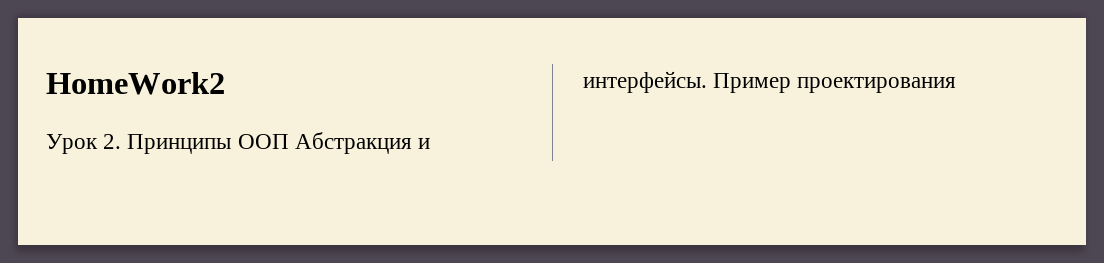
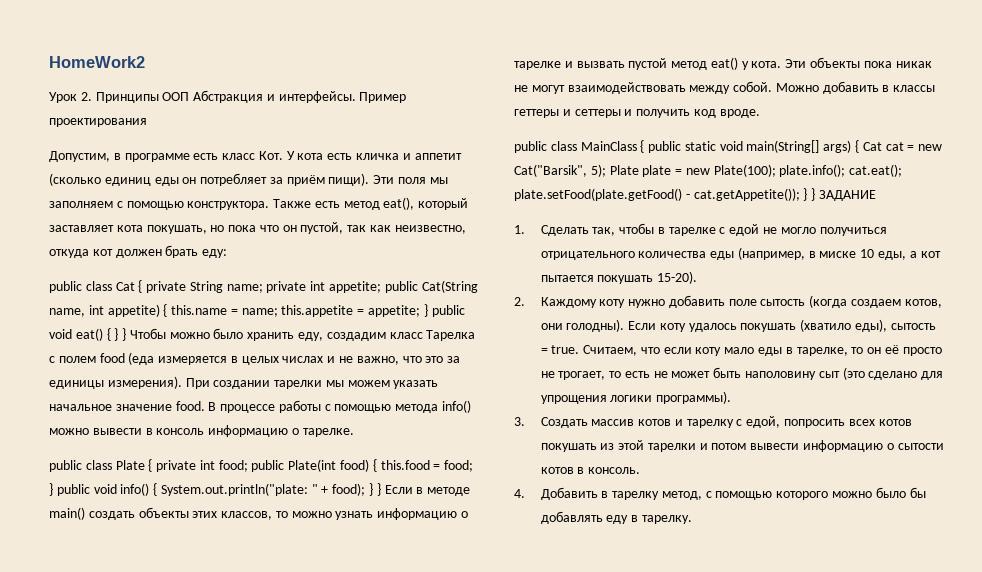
(957, 85) none -> [49,151,462,162] [49,173,448,186] [49,197,469,210] [49,222,466,234] [49,245,228,258] [49,280,478,293] [49,304,465,317] [49,328,476,341] [49,352,461,365] [49,376,439,389] [49,400,472,413] [49,425,354,437] [49,459,474,472] [49,483,471,496] [49,507,469,520] [514,57,932,70] [514,81,936,94] [514,109,760,118] [514,140,943,153] [514,164,903,177] [514,188,876,201] [514,223,887,236] [540,247,941,260] [540,271,698,284] [514,295,942,308] [540,319,936,332] [540,345,942,356] [540,367,944,380] [540,391,732,404] [514,416,912,428] [540,440,944,452] [540,467,641,474] [514,487,926,500] [540,511,692,524] // Допустим, в программе есть класс Кот. У кота есть кличка и аппетит (сколько единиц еды он потребляет за приём пищи). Эти поля мы заполняем с помощью конструктора. Также есть метод eat(), который заставляет кота покушать, но пока что он пустой, так как неизвестно, откуда кот должен брать еду: // public class Cat { private String name; private int appetite; public Cat(String name, int appetite) { this.name = name; this.appetite = appetite; } public void eat() { } } Чтобы можно было хранить еду, создадим класс Тарелка с полем food (еда измеряется в целых числах и не важно, что это за единицы измерения). При создании тарелки мы можем указать начальное значение food. В процессе работы с помощью метода info() можно вывести в консоль информацию о тарелке. // public class Plate { private int food; public Plate(int food) { this.food = food; } public void info() { System.out.println("plate: " + food); } } Если в методе main() создать объекты этих классов, то можно узнать информацию о тарелке и вызвать пустой метод eat() у кота. Эти объекты пока никак не могут взаимодействовать между собой. Можно добавить в классы геттеры и сеттеры и получить код вроде. // public class MainClass { public static void main(String[] args) { Cat cat = new Cat("Barsik", 5); Plate plate = new Plate(100); plate.info(); cat.eat(); plate.setFood(plate.getFood() - cat.getAppetite()); } } ЗАДАНИЕ // 1. Сделать так, чтобы в тарелке с едой не могло получиться отрицательного количества еды (например, в миске 10 еды, а кот пытается покушать 15-20). // 2. Каждому коту нужно добавить поле сытость (когда создаем котов, они голодны). Если коту удалось покушать (хватило еды), сытость = true. Считаем, что если коту мало еды в тарелке, то он её просто не трогает, то есть не может быть наполовину сыт (это сделано для упрощения логики программы). // 3. Создать массив котов и тарелку с едой, попросить всех котов покушать из этой тарелки и потом вывести информацию о сытости котов в консоль. // 4. Добавить в тарелку метод, с помощью которого можно было бы добавлять еду в тарелку.

